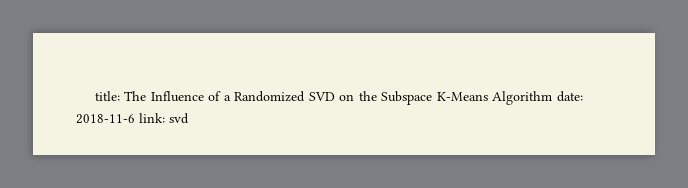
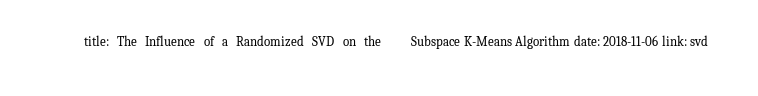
[76,114,135,124] 2018-11-6 -> [603,35,659,46] 2018-11-06

